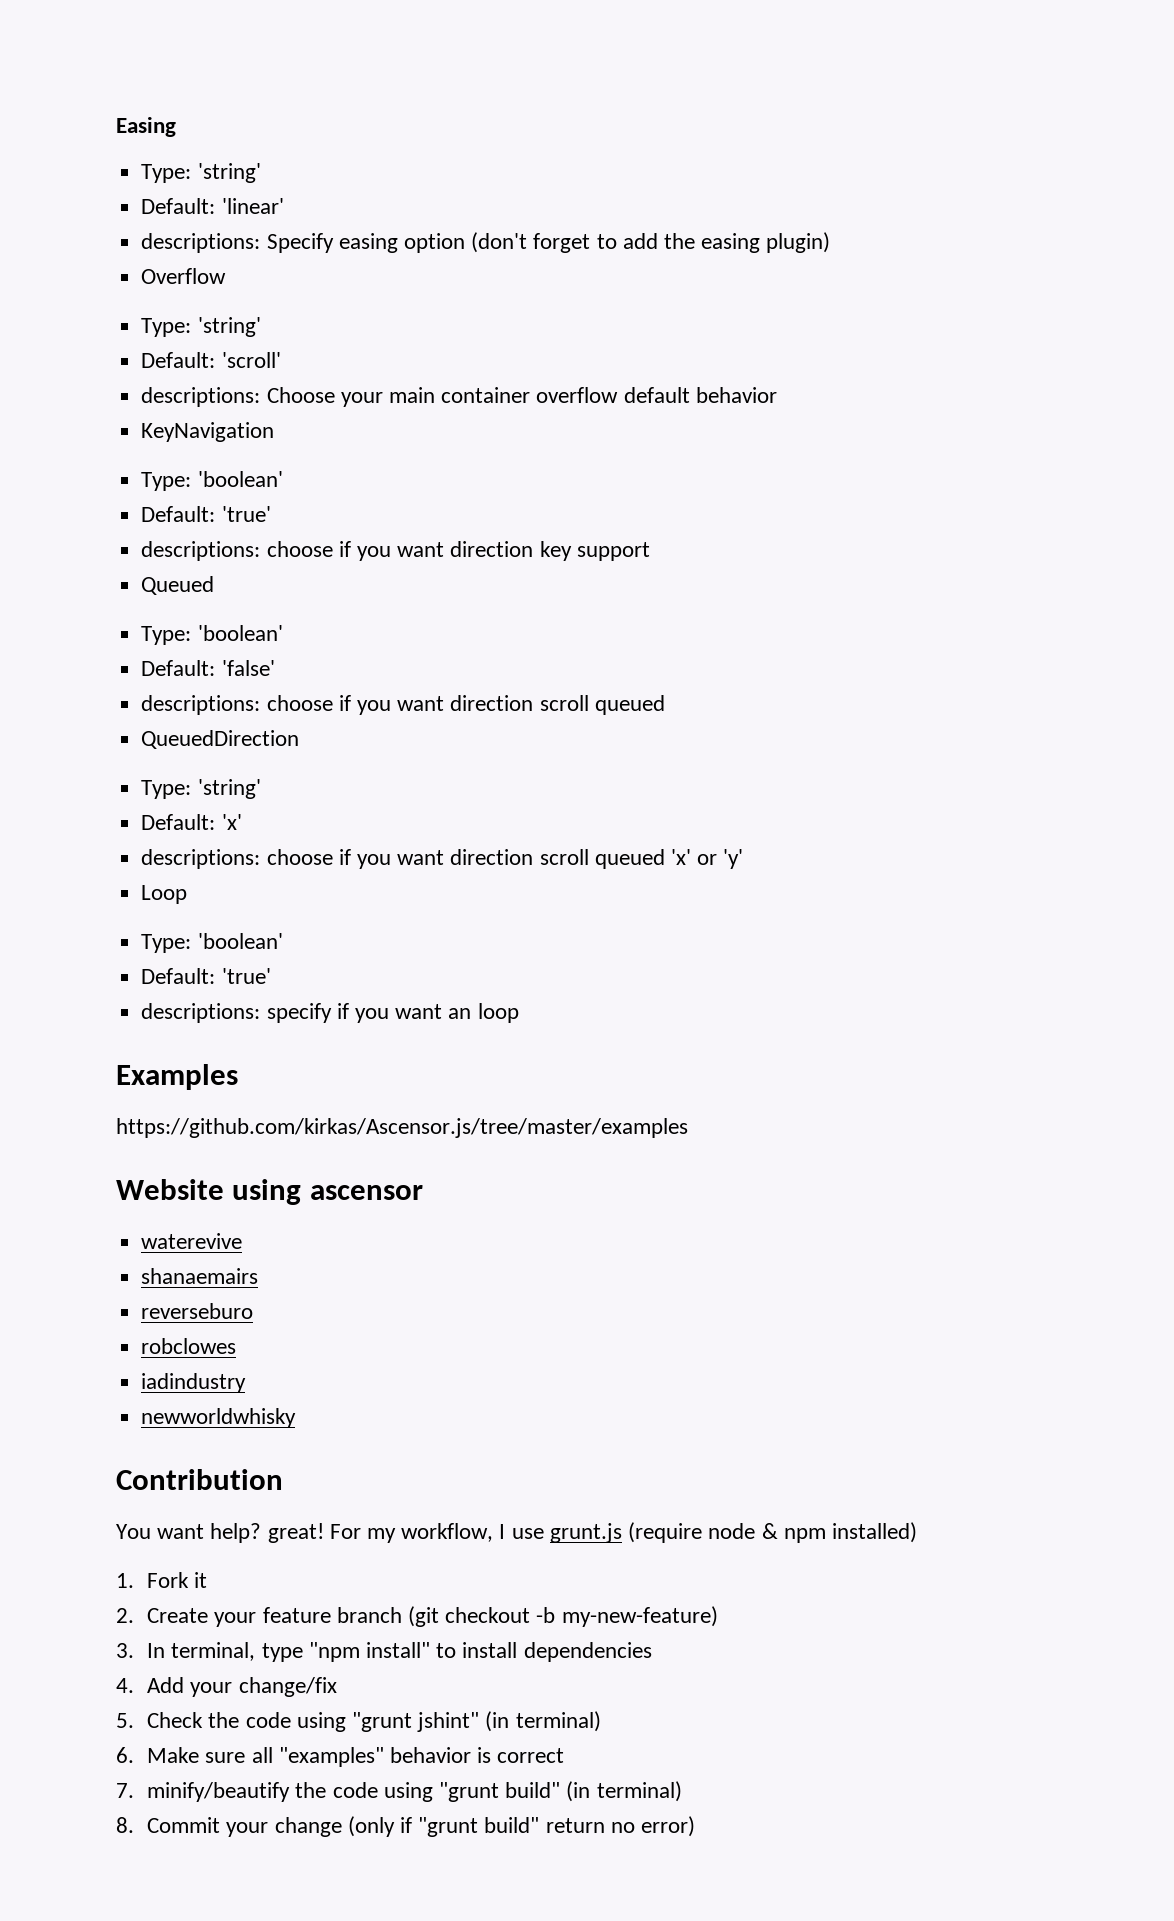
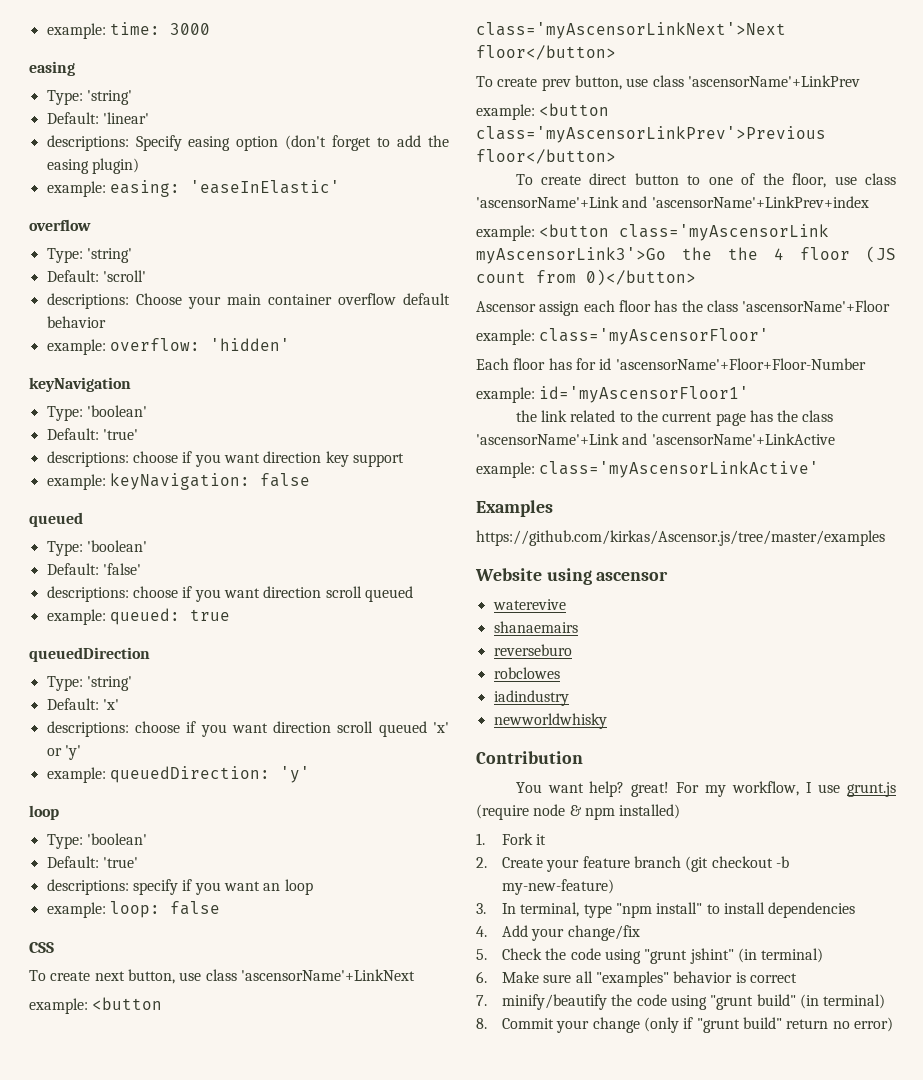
[116,117,176,137] Easing -> [46,22,210,39] [29,61,75,76] example: time: 3000 // easing
[141,268,227,284] Overflow -> [46,180,340,197] [29,219,91,231] example: easing: 'easeInElastic' // overflow
[141,422,275,442] KeyNavigation -> [46,338,290,355] [29,377,131,392] example: overflow: 'hidden' // keyNavigation
[141,576,215,595] Queued -> [46,473,310,490] [29,512,83,527] example: keyNavigation: false // queued
[141,730,300,749] QueuedDirection -> [46,608,230,625] [29,647,150,662] example: queued: true // queuedDirection
[141,885,188,904] Loop -> [46,766,310,783] [29,805,59,820] example: queuedDirection: 'y' // loop
(519, 1013) none -> [46,901,220,918] [29,942,54,953] [29,969,415,984] [29,997,163,1014] [476,22,786,39] [476,45,616,60] [476,75,860,91] [476,103,610,120] [476,126,826,143] [476,149,616,164] [515,173,896,188] [476,196,869,208] [476,224,830,241] [476,246,896,264] [476,269,696,286] [476,300,891,316] [476,328,770,345] [476,358,866,370] [476,386,750,403] [515,410,834,426] [476,433,835,445] [476,461,820,478] // example: loop: false // CSS // To create next button, use class 'ascensorName'+LinkNext // example: <button class='myAscensorLinkNext'>Next floor</button> // To create prev button, use class 'ascensorName'+LinkPrev // example: <button class='myAscensorLinkPrev'>Previous floor</button> // To create direct button to one of the floor, use class 'ascensorName'+Link and 'ascensorName'+LinkPrev+index // example: <button class='myAscensorLink myAscensorLink3'>Go the the 4 floor (JS count from 0)</button> // Ascensor assign each floor has the class 'ascensorName'+Floor // example: class='myAscensorFloor' // Each floor has for id 'ascensorName'+Floor+Floor-Number // example: id='myAscensorFloor1' // the link related to the current page has the class 'ascensorName'+Link and 'ascensorName'+LinkActive // example: class='myAscensorLinkActive'

